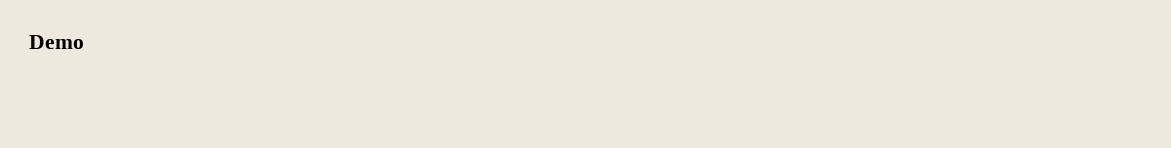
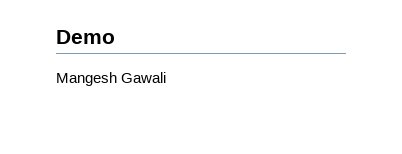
(84, 42) none -> [56,72,167,86] // Mangesh Gawali

